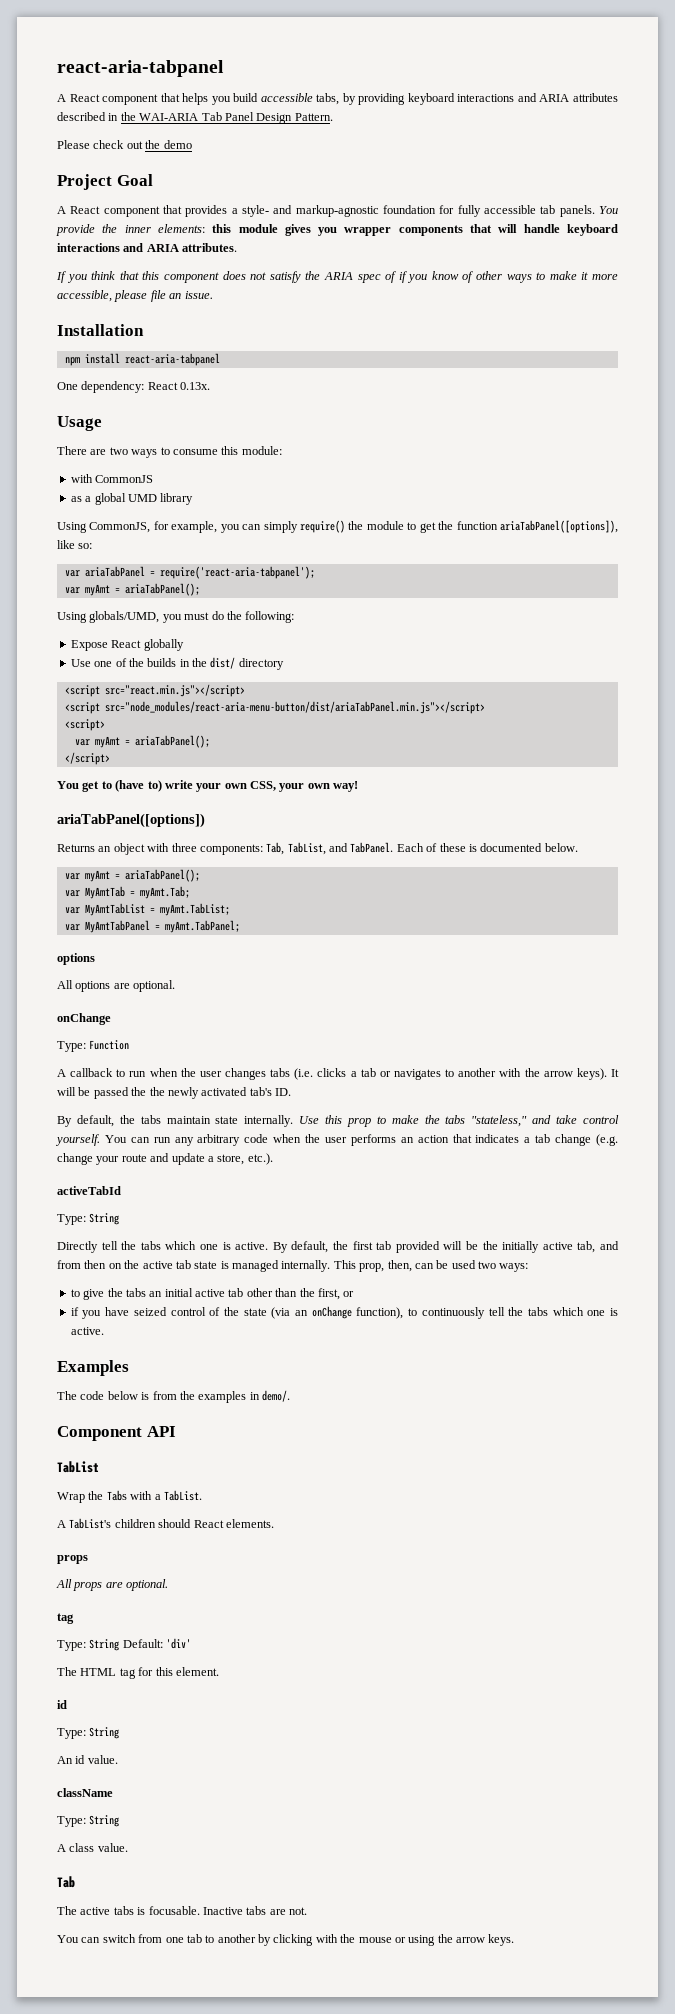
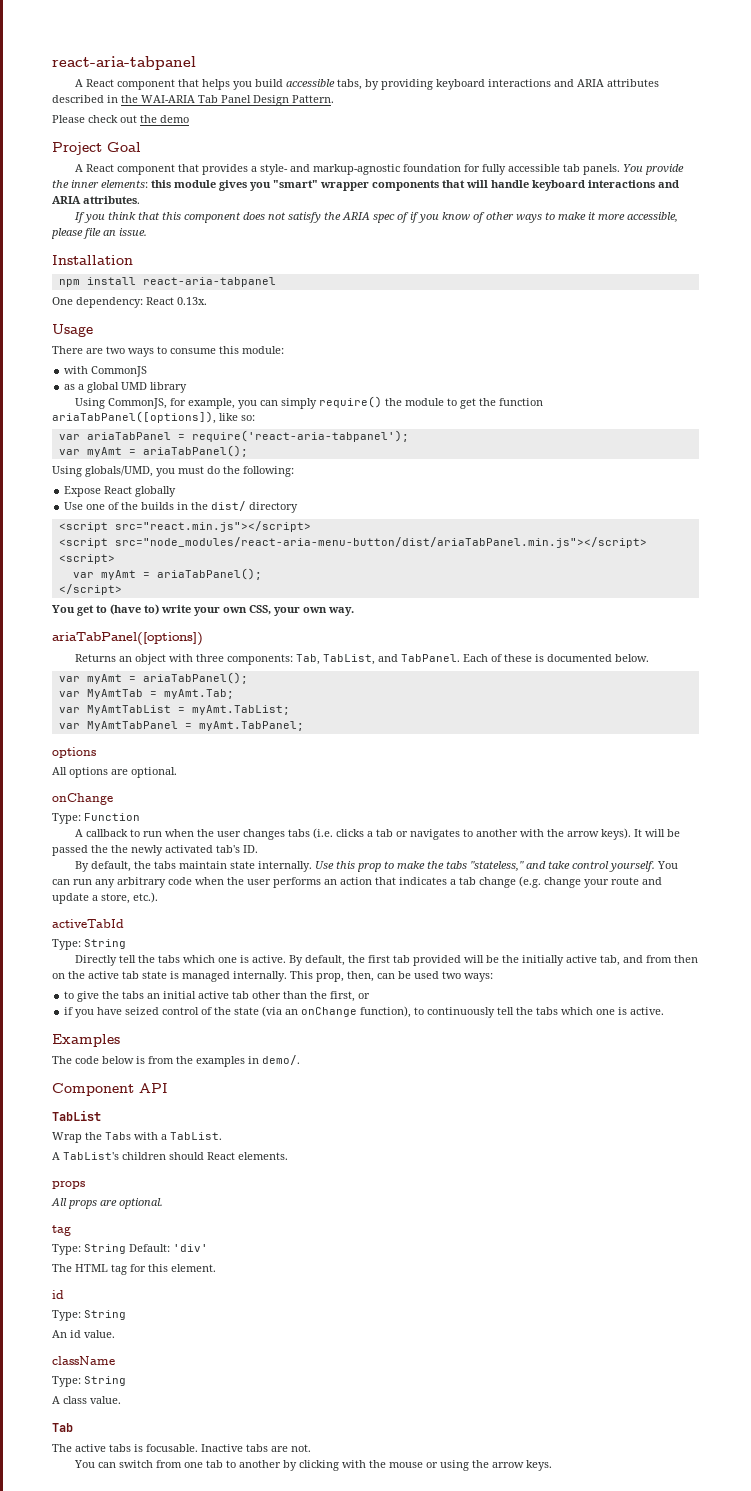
(338, 231) none -> [273,180,318,188] "smart"
[333,781,359,792] way! -> [328,607,354,616] way.

